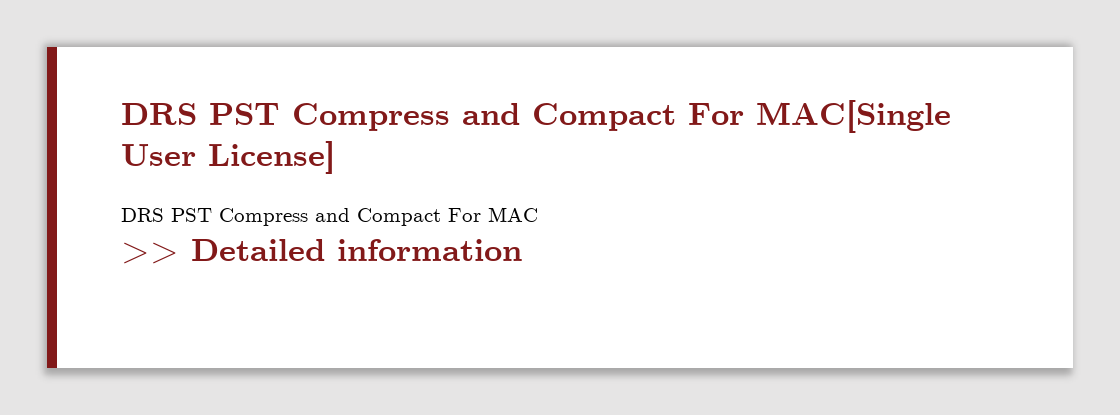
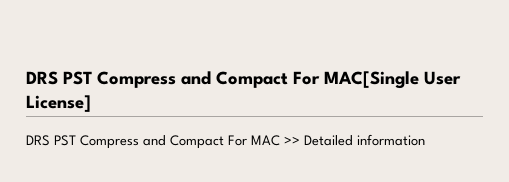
(538, 214) // -> (280, 140) none

